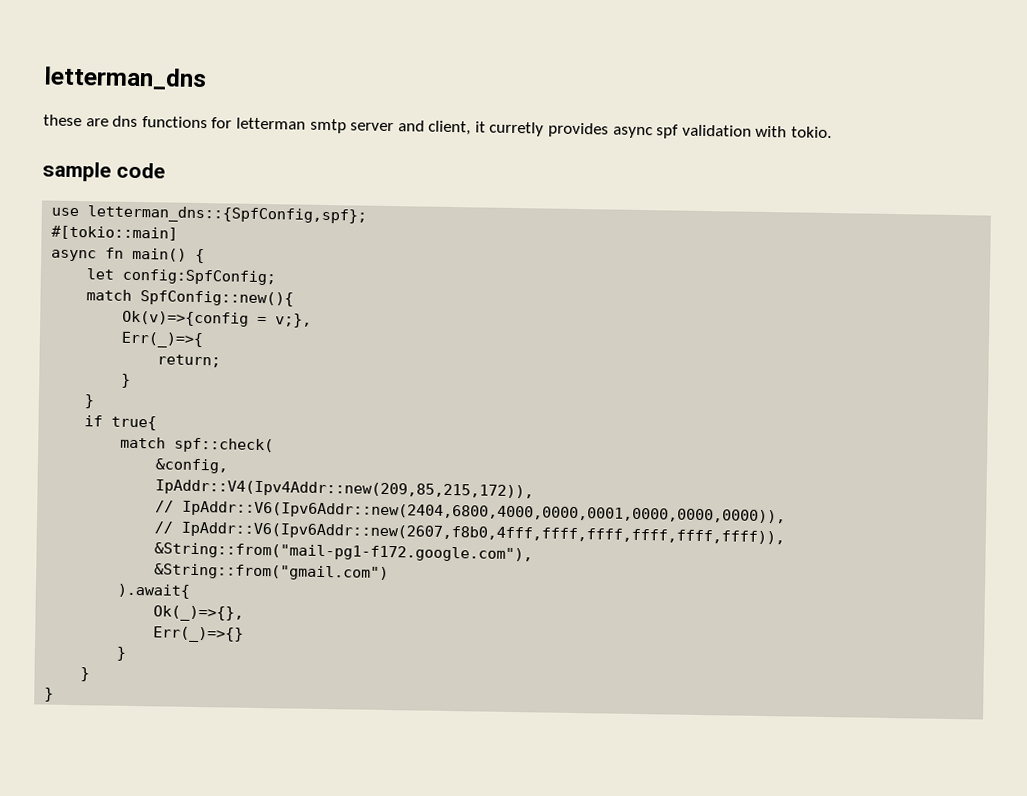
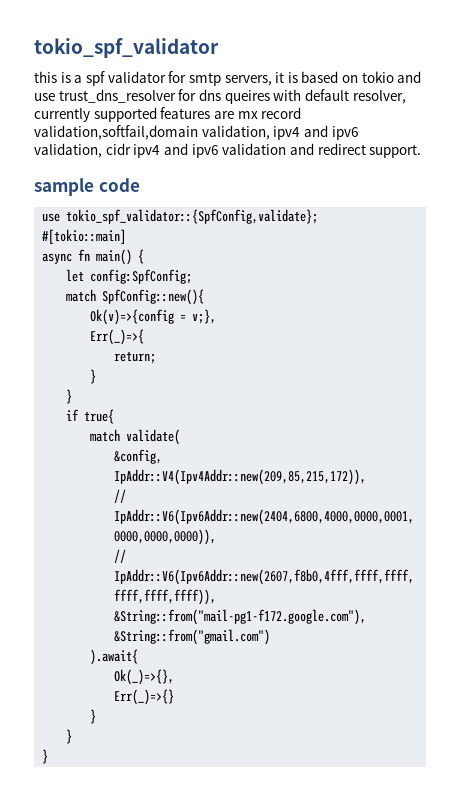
[43,66,207,91] [43,114,833,139] letterman_dns // these are dns functions for letterman smtp server and client, it curretly provides async spf validation with tokio. -> [34,38,219,58] [34,71,422,86] [34,89,406,104] [34,107,302,122] [34,125,359,140] [34,143,422,158] tokio_spf_validator // this is a spf validator for smtp servers, it is based on tokio and use trust_dns_resolver for dns queires with default resolver, currently supported features are mx record validation,softfail,domain validation, ipv4 and ipv6 validation, cidr ipv4 and ipv6 validation and redirect support.
[87,205,368,225] letterman_dns::{SpfConfig,spf}; -> [66,209,319,224] tokio_spf_validator::{SpfConfig,validate};
[174,437,275,454] spf::check( -> [126,429,181,445] validate(

